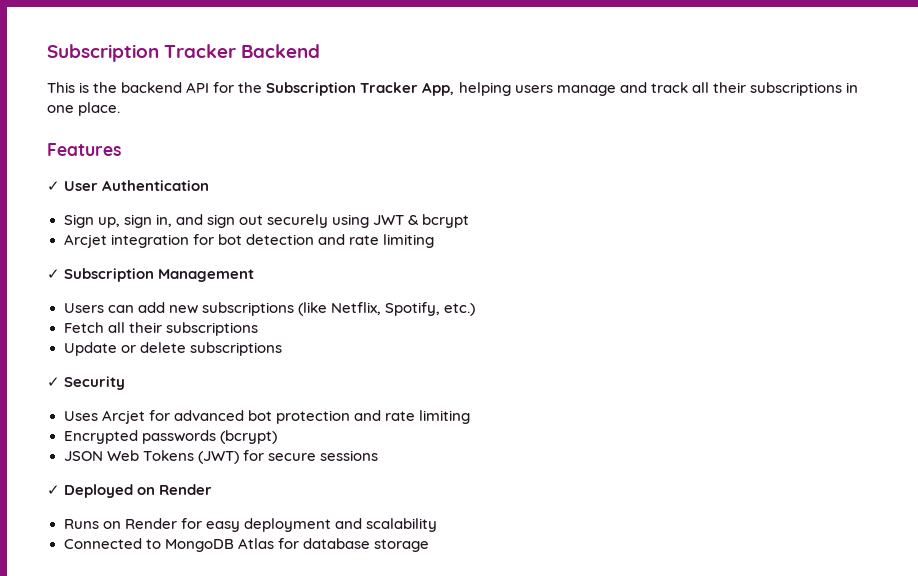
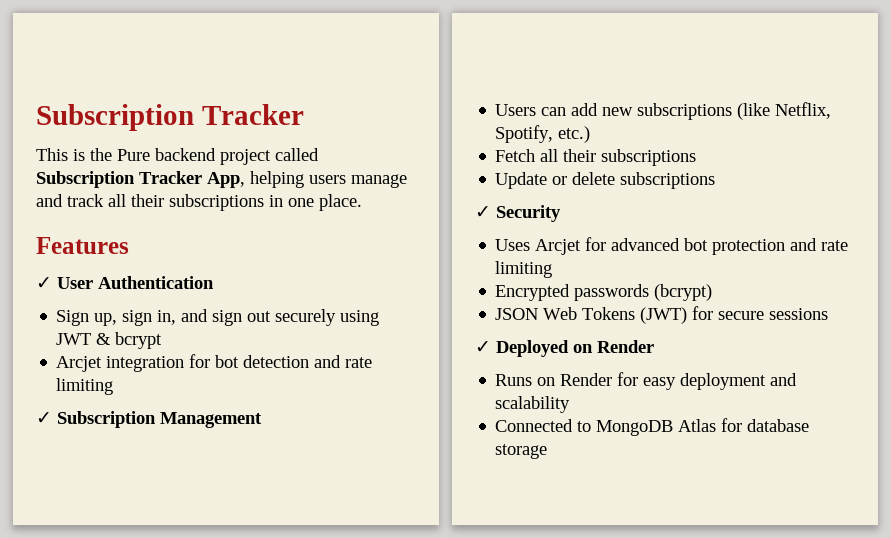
[47,44,321,62] Subscription Tracker Backend -> [36,104,304,131] Subscription Tracker
[121,82,263,93] backend API for the -> [117,148,319,165] Pure backend project called

